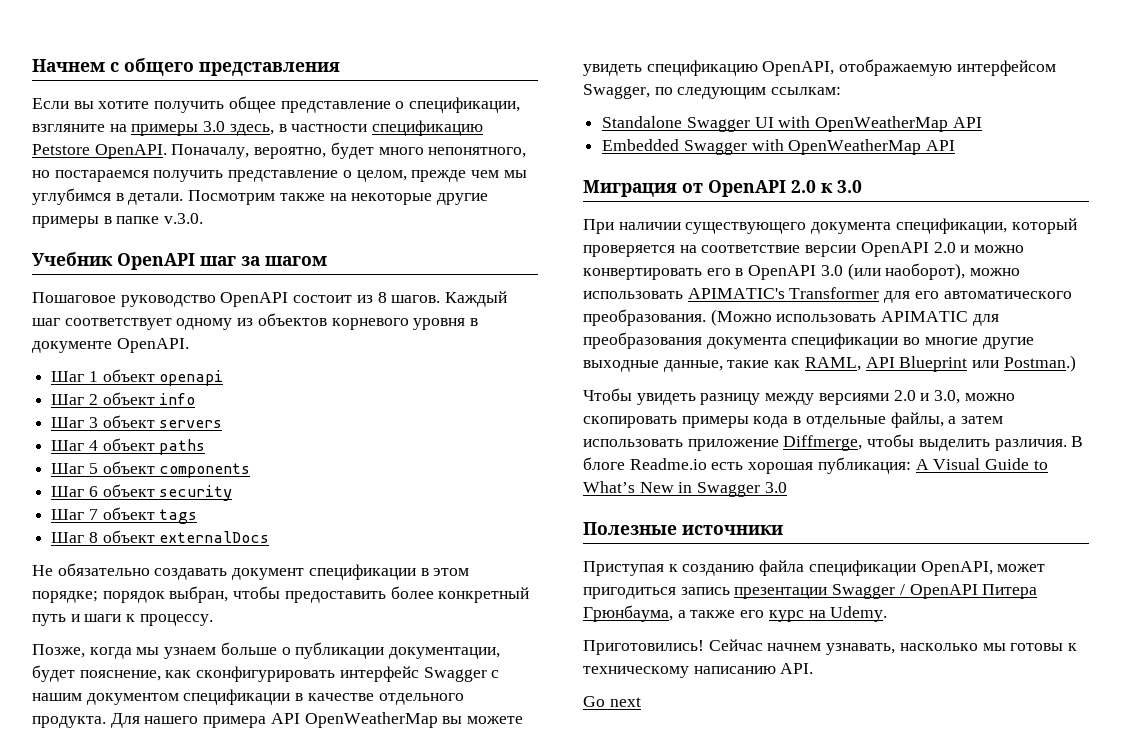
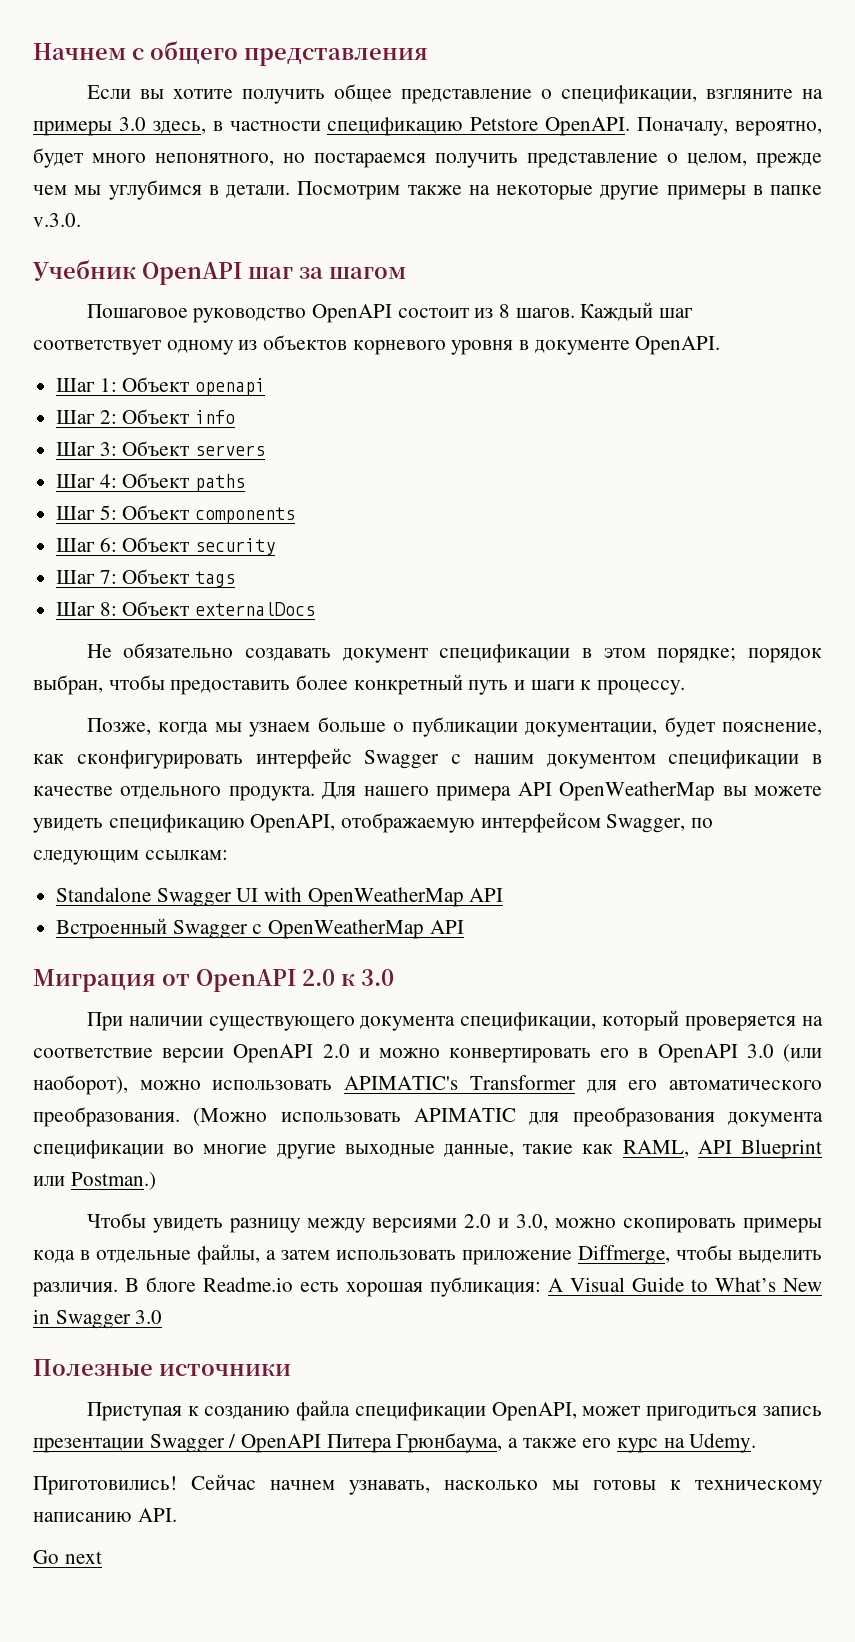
[88,369,155,382] 1 объект -> [99,377,190,392] 1: Объект
[88,392,155,405] 2 объект -> [99,409,190,424] 2: Объект
[88,415,155,428] 3 объект -> [99,441,190,456] 3: Объект
[88,438,155,451] 4 объект -> [99,473,190,488] 4: Объект
[88,461,155,474] 5 объект -> [99,505,190,520] 5: Объект
[88,484,155,497] 6 объект -> [99,537,190,552] 6: Объект
[88,507,155,520] 7 объект -> [99,569,190,584] 7: Объект
[88,530,155,543] 8 объект -> [99,601,190,616] 8: Объект
[602,139,784,155] Embedded Swagger with -> [56,918,263,939] Встроенный Swagger с

